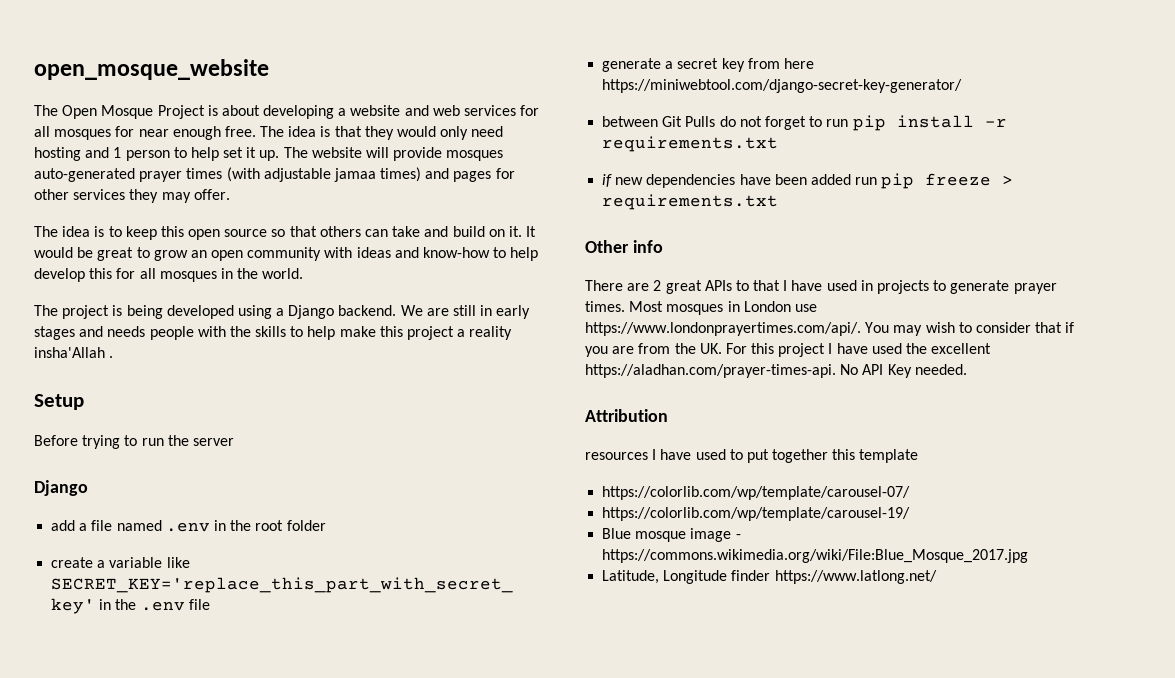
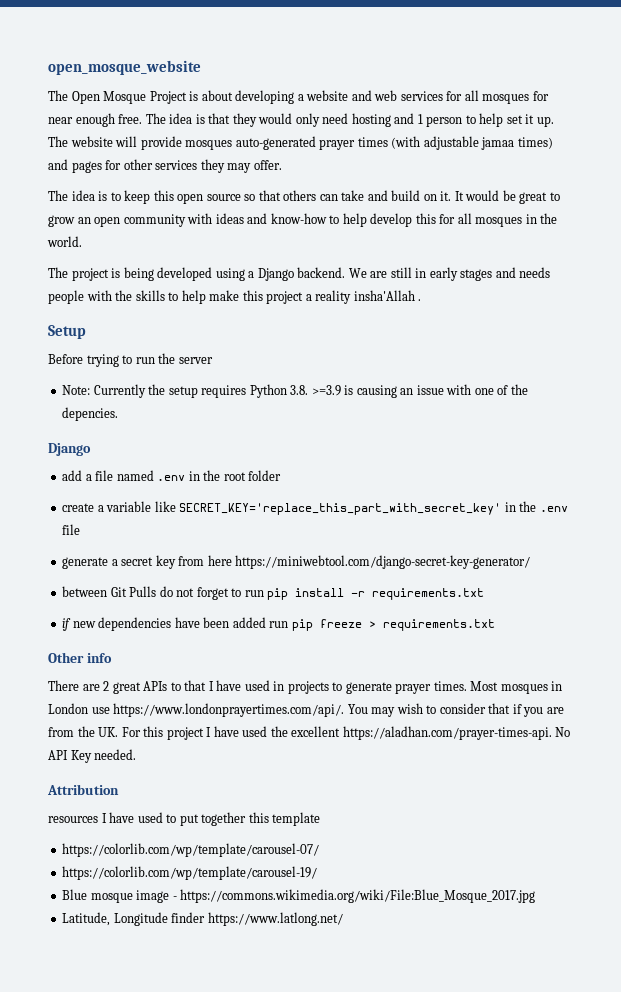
(234, 442) none -> [62,384,528,398] [62,407,119,421] // Note: Currently the setup requires Python 3.8. >=3.9 is causing an issue with one of the depencies.

